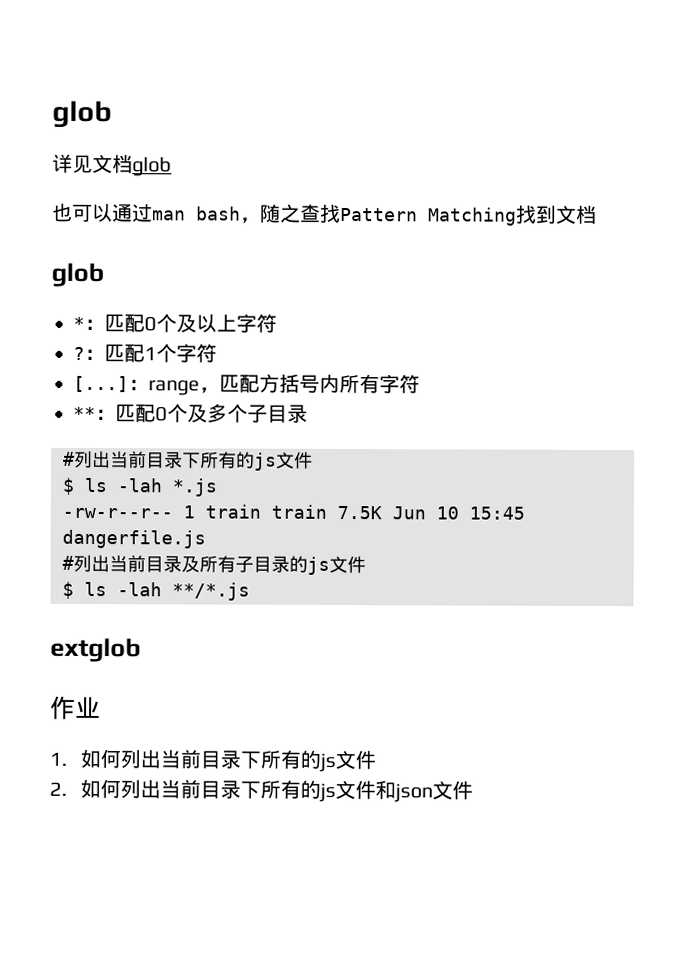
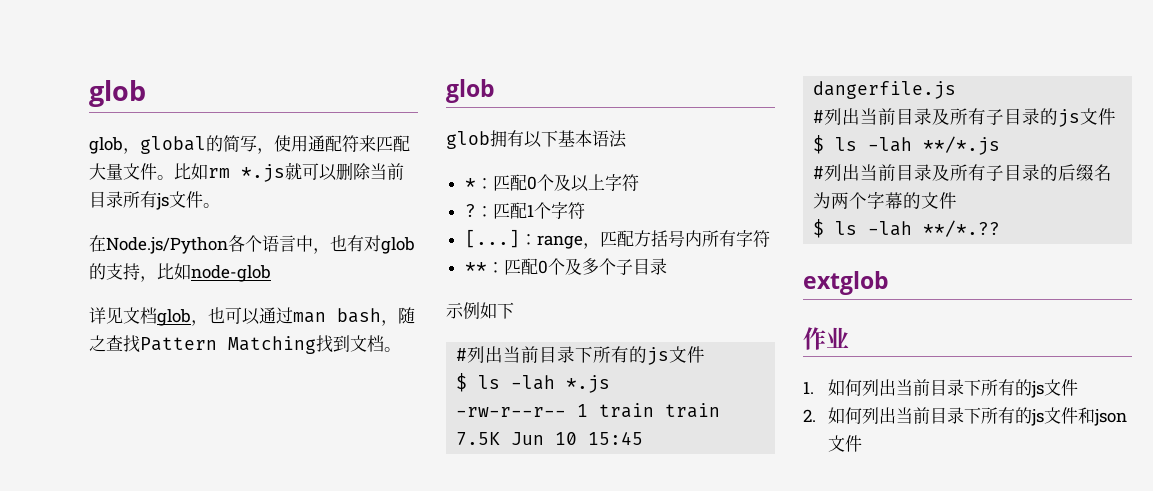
[52,100,112,129] glob -> [89,80,146,107] [89,135,410,154] [89,162,404,182] [89,191,220,210] [89,235,415,254] [89,263,271,282] glob // glob，global的简写，使用通配符来匹配大量文件。比如rm *.js就可以删除当前目录所有js文件。 // 在Node.js/Python各个语言中，也有对glob的支持，比如node-glob
(172, 167) // -> [191,320,208,326] ，
[51,262,104,288] // glob -> [384,347,401,352] [446,79,495,103] [446,130,627,149] 。 // glob // glob拥有以下基本语法
(308, 413) none -> [446,302,514,319] // 示例如下
(250, 591) none -> [813,164,1113,181] [813,191,958,209] [813,219,1001,238] // #列出当前目录及所有子目录的后缀名为两个字幕的文件 // $ ls -lah **/*.??

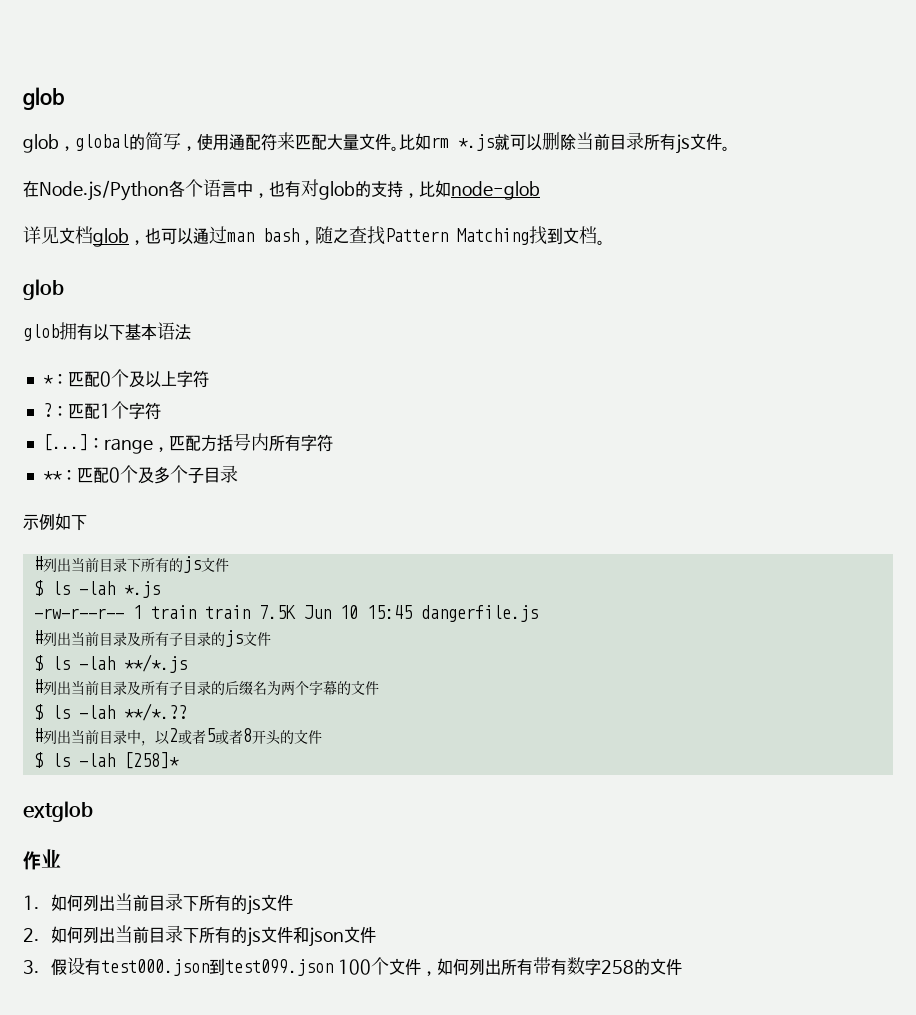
(1001, 228) none -> [33,728,322,746] [33,752,179,769] // #列出当前目录中，以2或者5或者8开头的文件 // $ ls -lah [258]*
(863, 443) none -> [23,957,682,976] // 3.假设有test000.json到test099.json 100个文件，如何列出所有带有数字258的文件

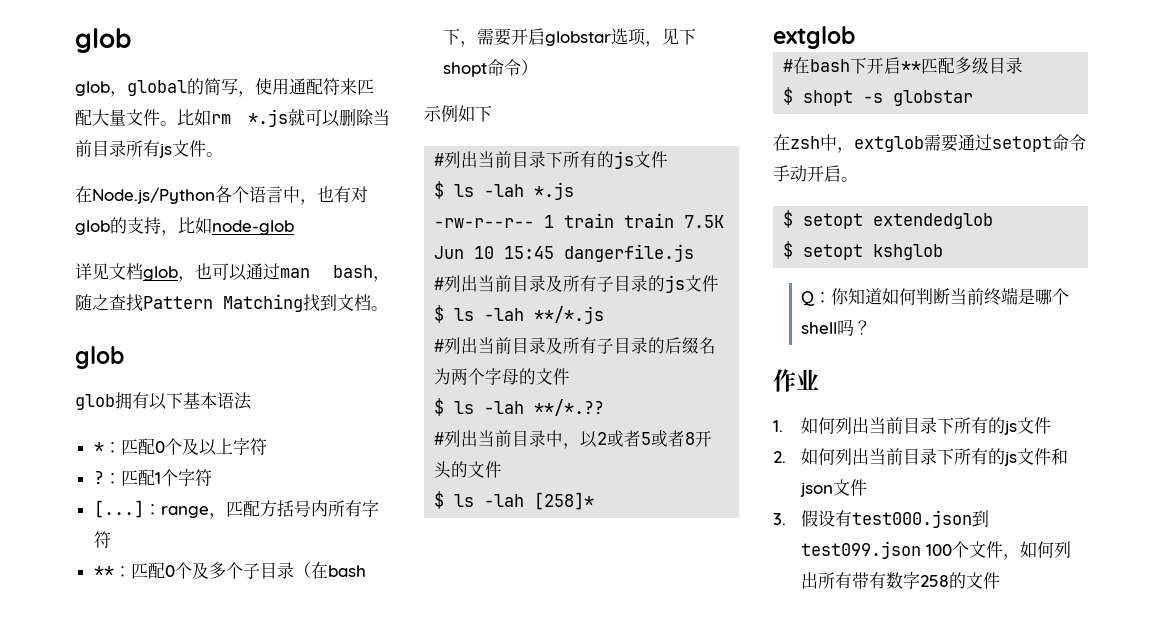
(238, 474) none -> [293,562,366,579] [442,28,696,47] [442,59,538,77] （在bash下，需要开启globstar选项，见下shopt命令）
[322,680,337,695] 幕 -> [502,368,520,385] 母
(93, 811) none -> [783,57,1024,74] [783,87,974,106] [773,134,1086,153] [773,165,858,182] [783,210,994,229] [783,241,944,260] [801,287,1070,306] [801,319,872,336] // #在bash下开启**匹配多级目录 // $ shopt -s globstar // 在zsh中，extglob需要通过setopt命令手动开启。 // $ setopt extendedglob // $ setopt kshglob // Q：你知道如何判断当前终端是哪个shell吗？

